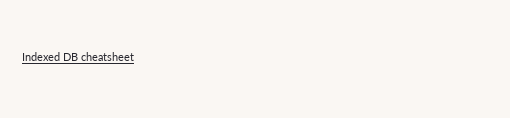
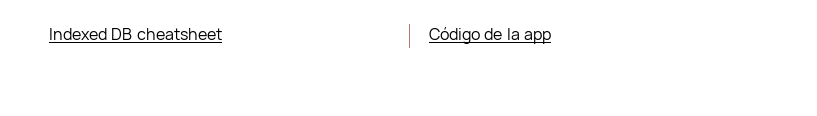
(134, 56) none -> [429,27,551,44] // Código de la app

